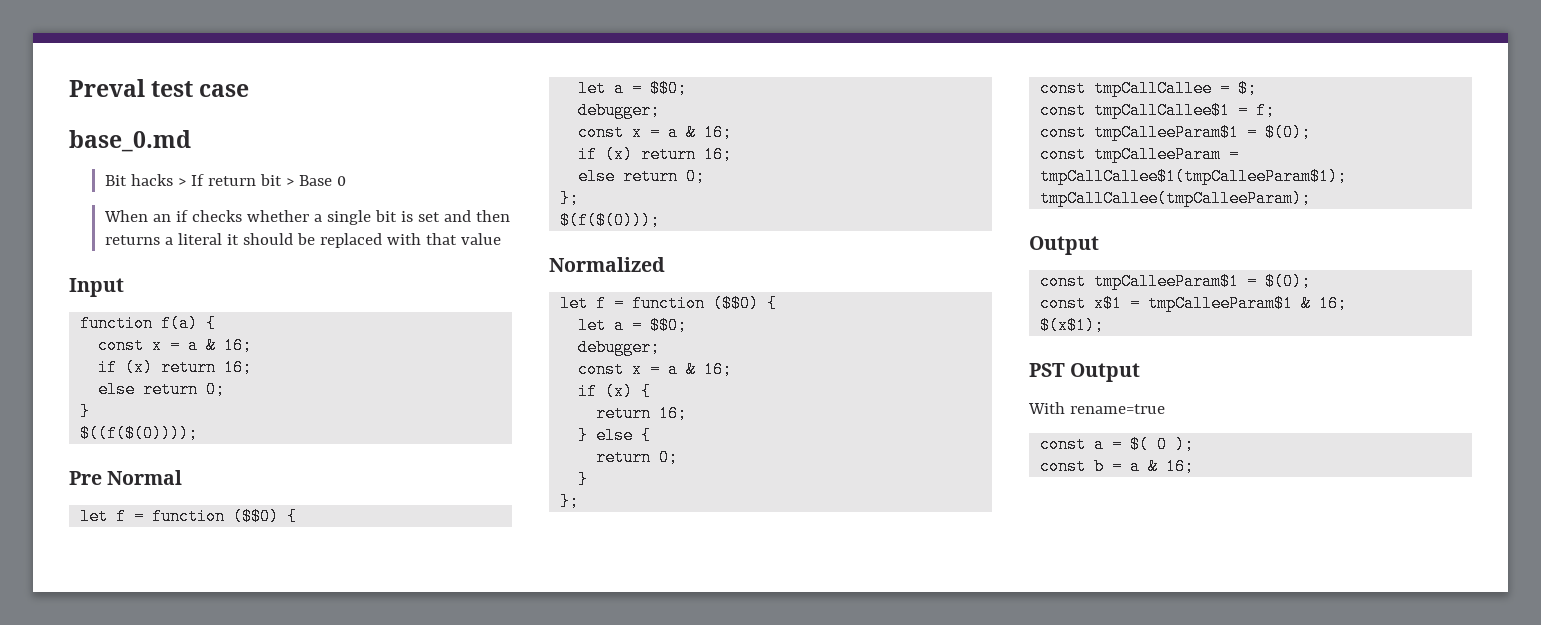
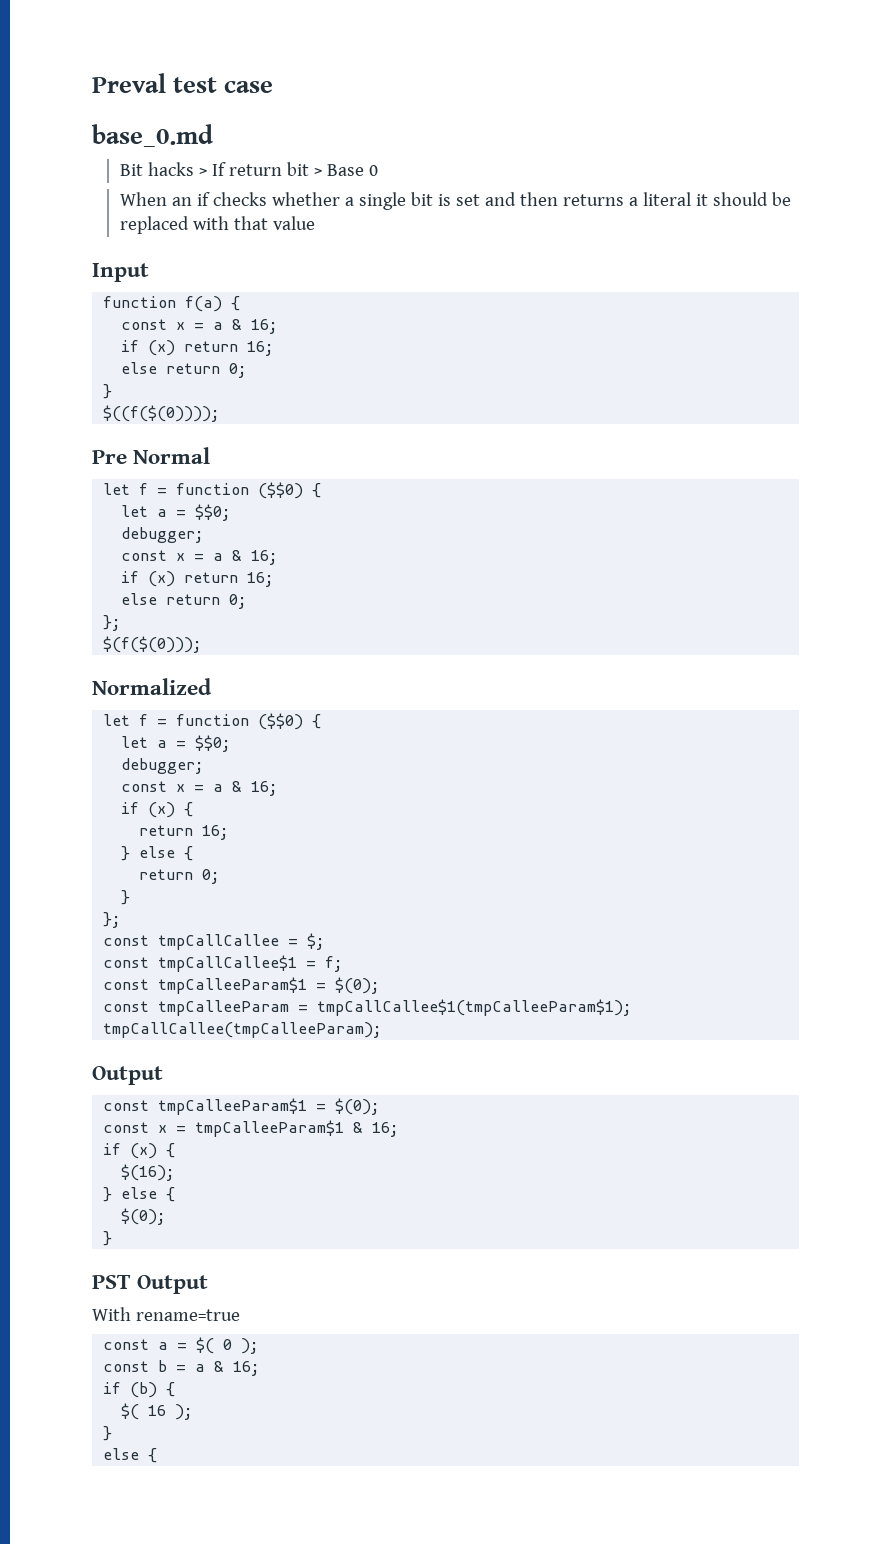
[1094,295,1123,312] x$1 -> [158,1125,168,1133] x
[1040,317,1105,334] $(x$1); -> [103,1143,176,1159] [121,1164,176,1181] [103,1187,176,1202] [121,1208,167,1225] [103,1231,113,1246] if (x) { // $(16); // } else { // $(0); // }
(1195, 466) none -> [103,1382,176,1398] [121,1403,194,1420] [103,1426,113,1441] [103,1448,158,1463] // if (b) { // $( 16 ); // } // else {

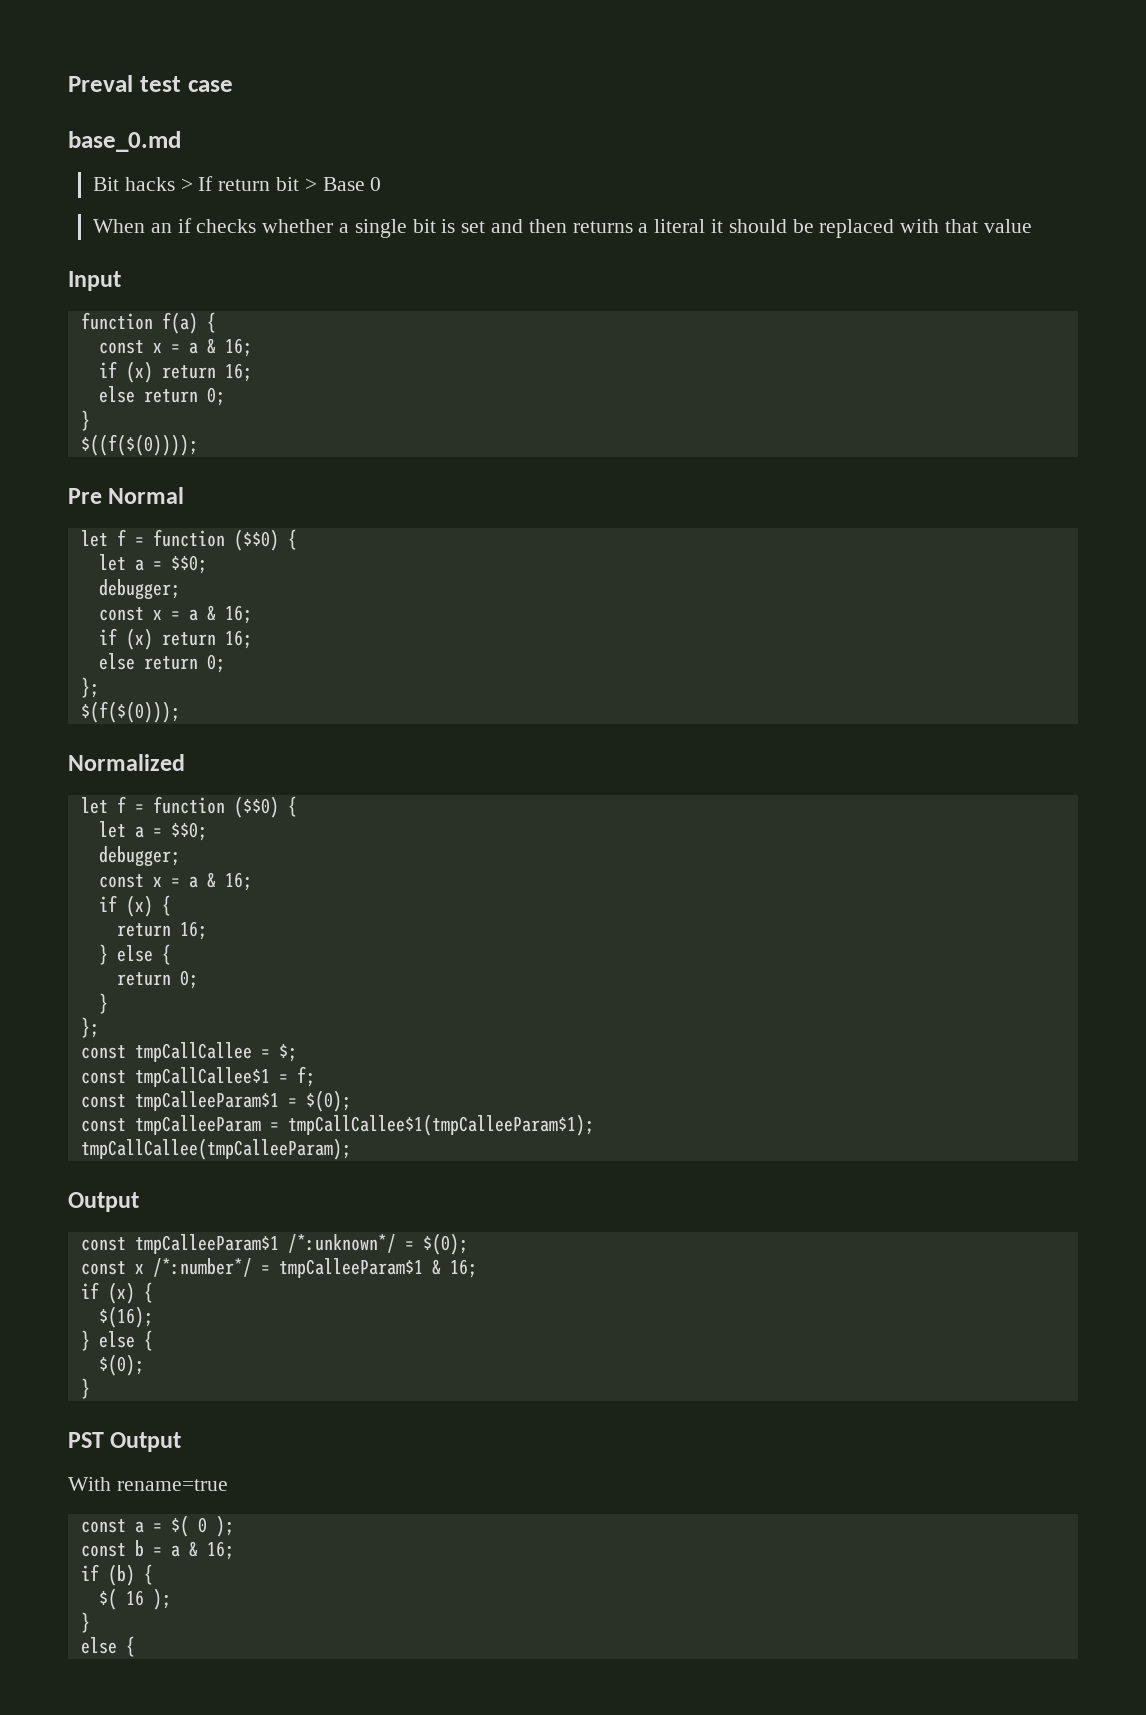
(308, 1106) none -> [287,1234,396,1253] /*:unknown*/
(168, 1129) none -> [152,1258,252,1277] /*:number*/

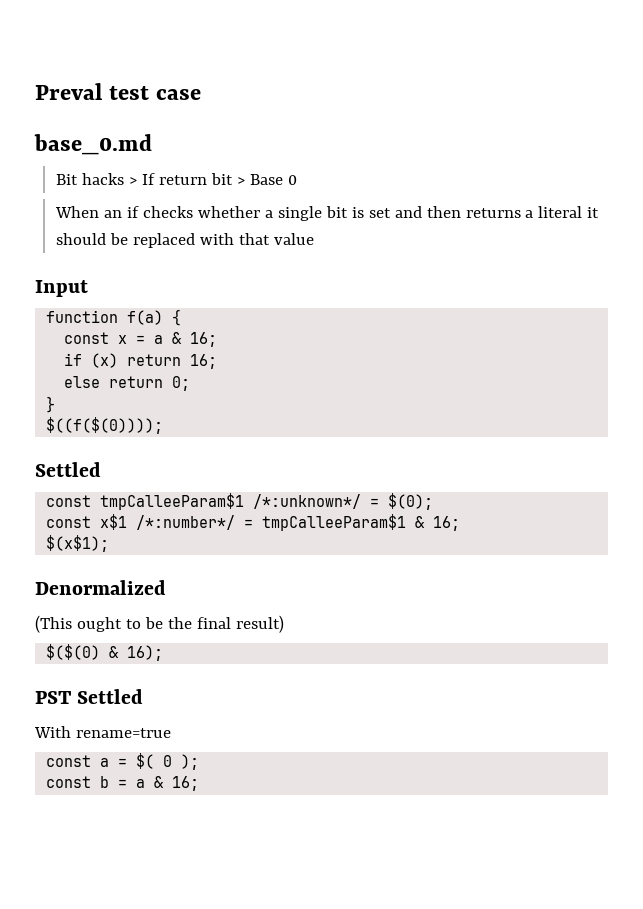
[68,487,185,504] [80,529,297,551] [98,554,207,574] [98,579,180,600] [98,605,252,624] [98,628,252,650] [98,653,225,673] [80,677,99,698] [80,701,180,723] [68,754,185,771] [80,796,297,818] [98,821,207,841] [98,846,180,867] [98,872,252,891] [98,895,171,917] [116,921,207,940] [98,944,171,965] [116,970,198,989] [98,993,108,1014] [80,1017,99,1038] [80,1042,297,1062] [80,1066,315,1087] [80,1090,351,1112] [80,1114,594,1136] [80,1138,351,1160] [68,1192,139,1212] Pre Normal // let f = function ($$0) { // let a = $$0; // debugger; // const x = a & 16; // if (x) return 16; // else return 0; // }; // $(f($(0))); // Normalized // let f = function ($$0) { // let a = $$0; // debugger; // const x = a & 16; // if (x) { // return 16; // } else { // return 0; // } // }; // const tmpCallCallee = $; // const tmpCallCallee$1 = f; // const tmpCalleeParam$1 = $(0); // const tmpCalleeParam = tmpCallCallee$1(tmpCalleeParam$1); // tmpCallCallee(tmpCalleeParam); // Output -> [35,462,101,477] Settled
[134,1264,144,1274] x -> [100,514,128,530] x$1
[80,1282,153,1304] [98,1306,153,1328] [80,1330,153,1351] [98,1354,144,1376] [80,1378,90,1399] if (x) { // $(16); // } else { // $(0); // } -> [46,535,110,552] [35,580,166,595] [35,615,284,633] [46,644,164,661] $(x$1); // Denormalized // (This ought to be the final result) // $($(0) & 16);
[110,1432,182,1452] Output -> [77,689,144,704] Settled
[80,1564,153,1586] [98,1588,171,1610] [80,1612,90,1633] [80,1636,135,1657] // if (b) { // $( 16 ); // } // else { -> (200, 783) none

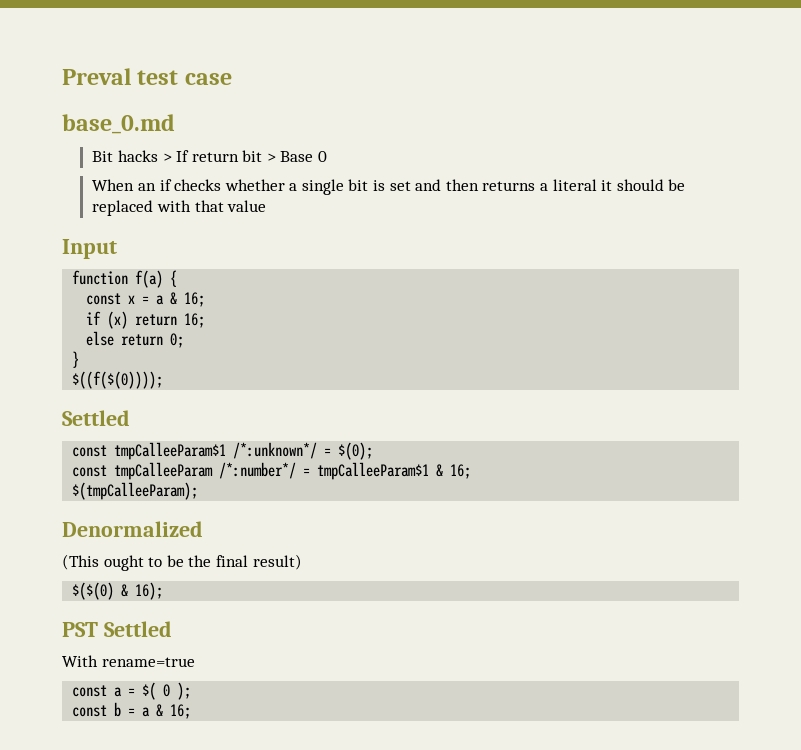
[100,514,128,530] x$1 -> [114,462,214,480] tmpCalleeParam
[46,535,110,552] $(x$1); -> [72,482,199,500] $(tmpCalleeParam);

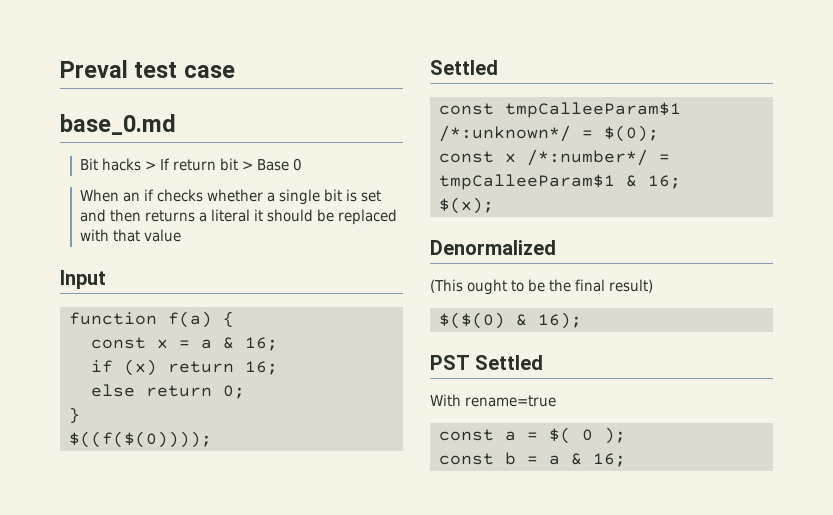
[114,462,214,480] tmpCalleeParam -> [504,153,516,163] x
[72,482,199,500] $(tmpCalleeParam); -> [438,197,494,214] $(x);

